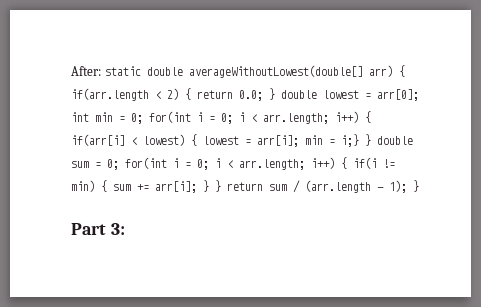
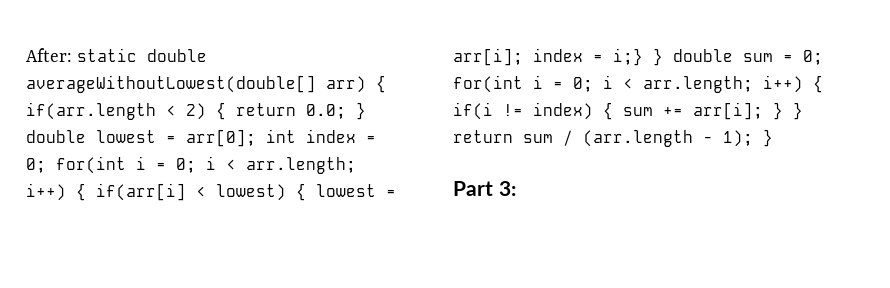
[95,112,113,122] min -> [306,129,356,143] index
[305,135,323,145] min -> [533,48,583,62] index
[71,180,95,192] min) -> [533,102,593,120] index)

